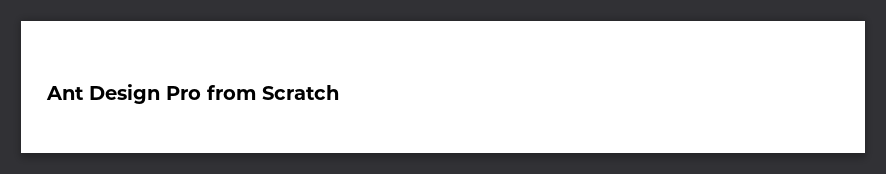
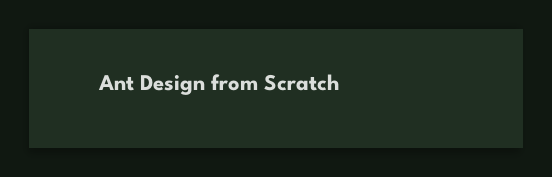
[166,86,201,100] Pro -> (206, 85) none

